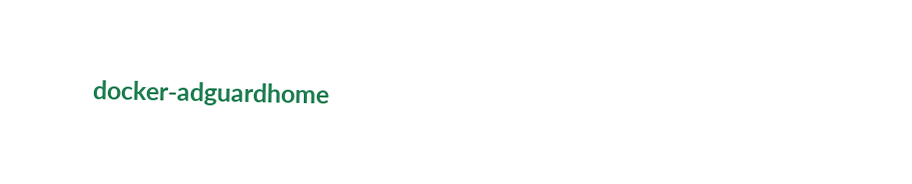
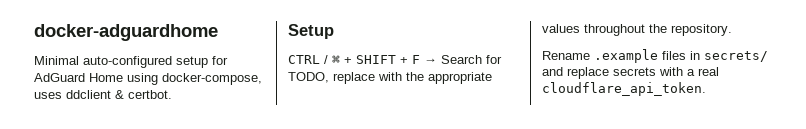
(330, 94) none -> [34,56,228,68] [34,73,262,85] [34,90,172,99] [288,24,334,39] [288,55,502,64] [288,72,492,84] [542,24,732,36] [542,49,768,63] [542,67,719,79] [542,82,706,96] // Minimal auto-configured setup for AdGuard Home using docker-compose, uses ddclient & certbot. // Setup // CTRL / ⌘ + SHIFT + F → Search for TODO, replace with the appropriate values throughout the repository. // Rename .example files in secrets/ and replace secrets with a real cloudflare_api_token.

